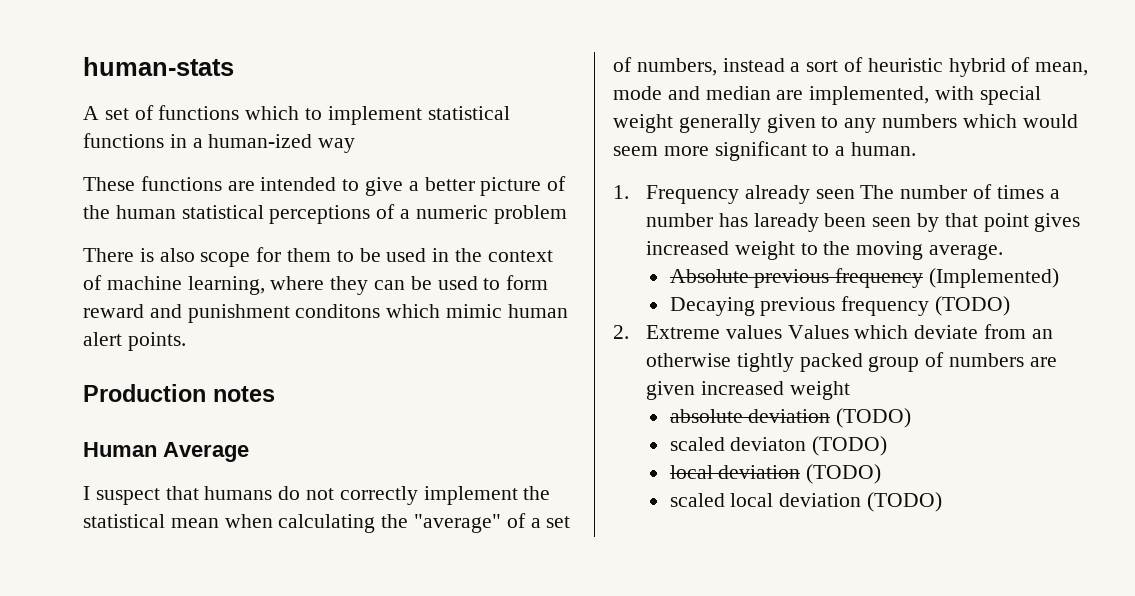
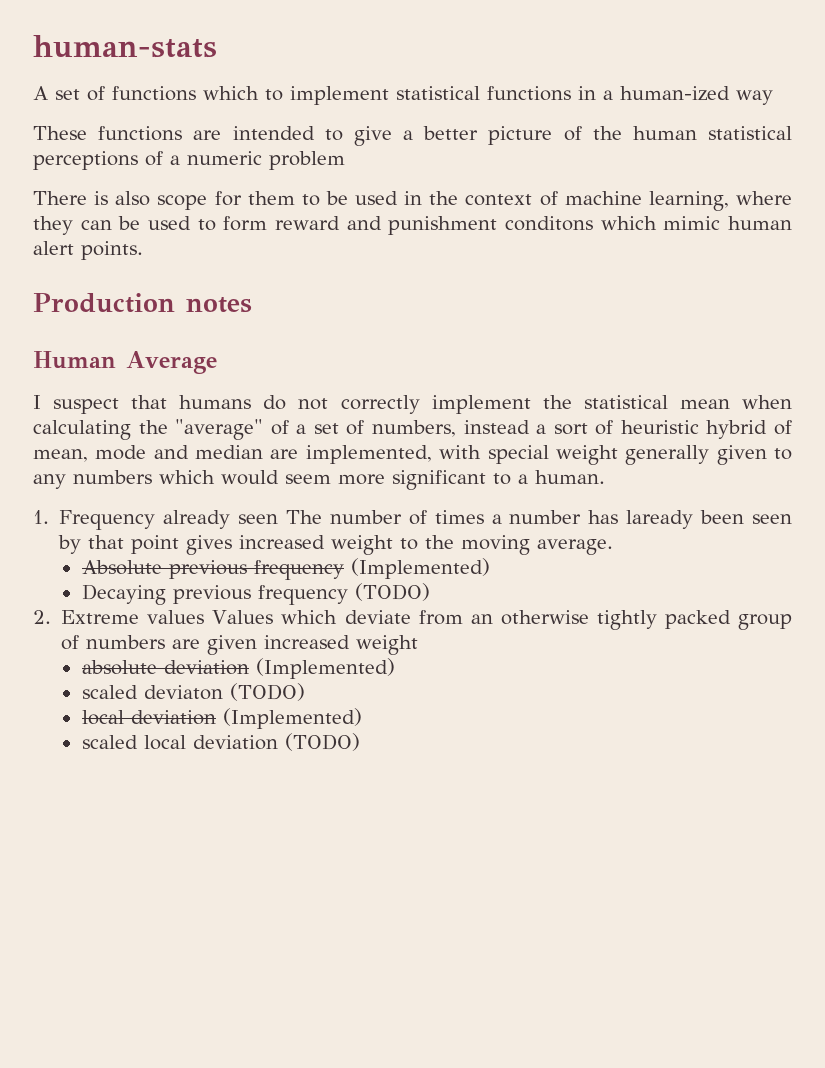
[836,408,912,428] (TODO) -> [255,658,395,679] (Implemented)
[806,464,882,484] (TODO) -> [222,708,362,729] (Implemented)

